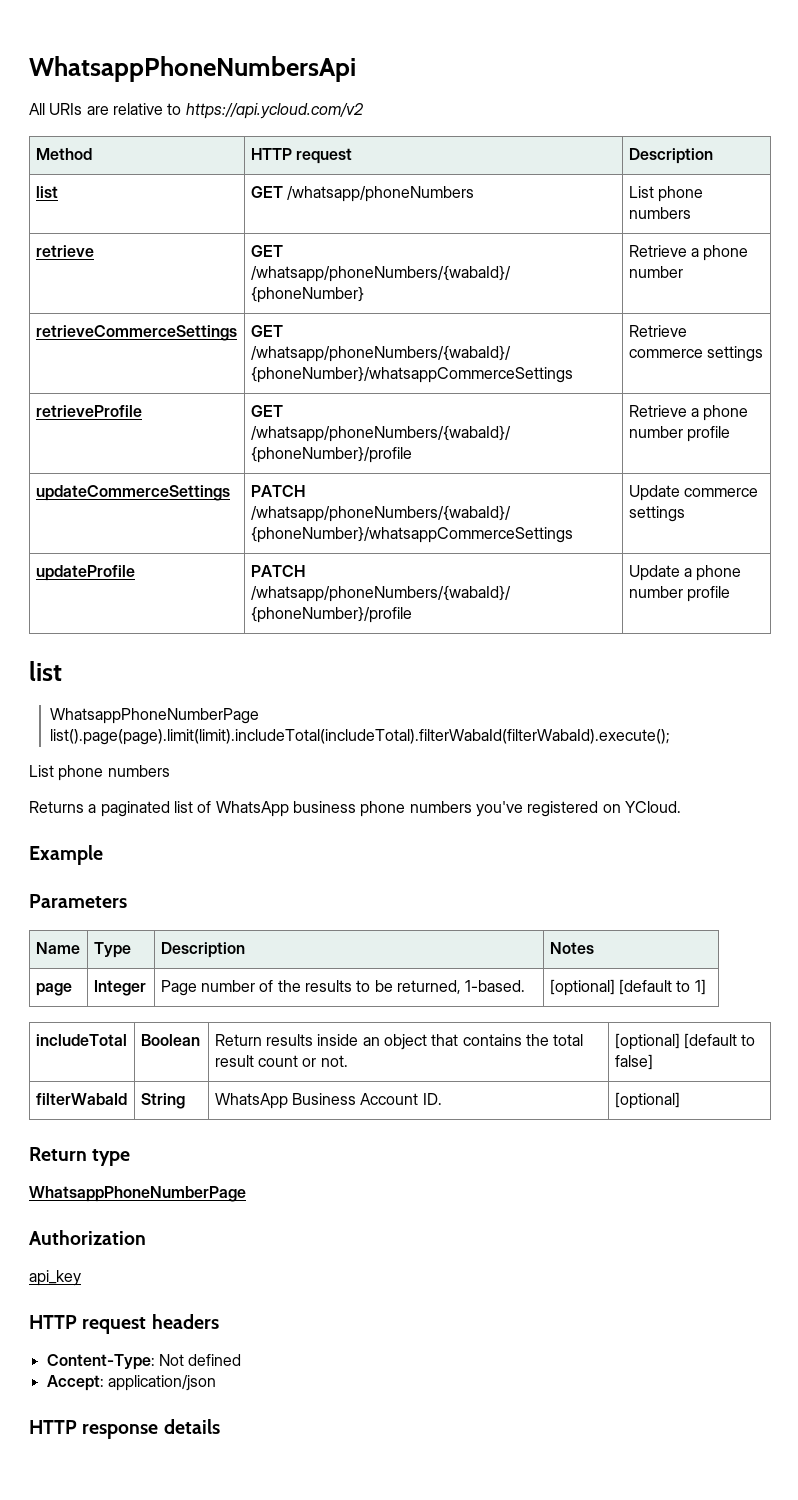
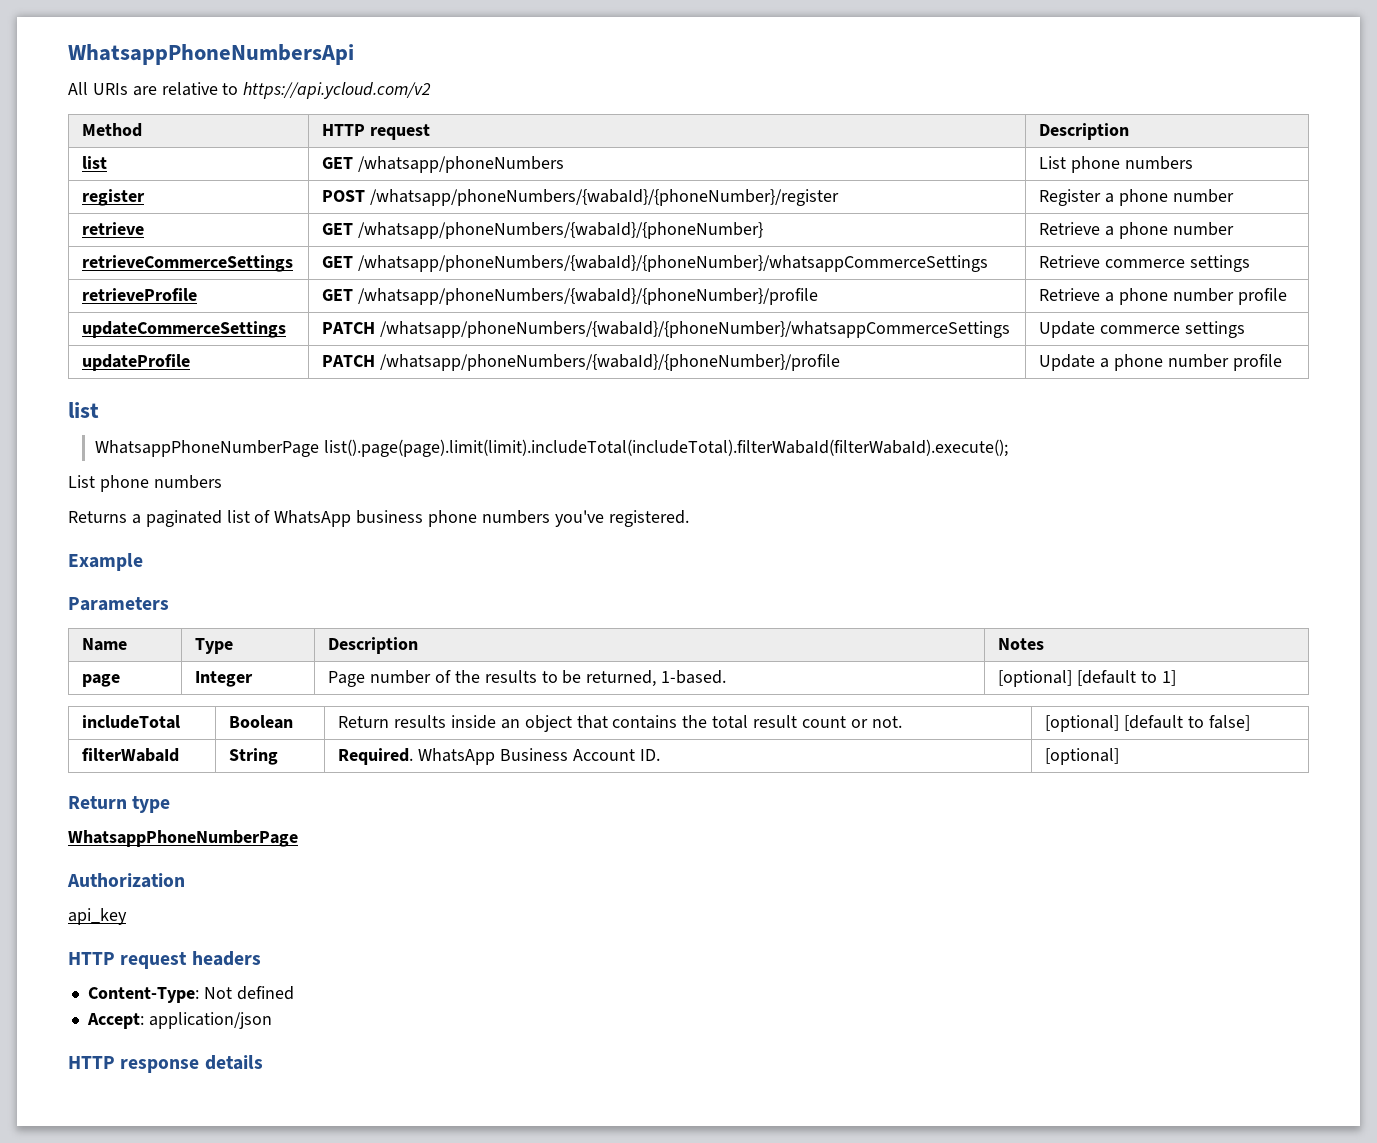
(691, 213) none -> [82,189,146,206] [322,189,840,206] [1039,189,1234,206] // register | POST /whatsapp/phoneNumbers/{wabaId}/{phoneNumber}/register | Register a phone number
[527,801,681,817] registered on YCloud. -> [608,510,689,527] registered.
(185, 1101) none -> [338,748,414,765] Required.

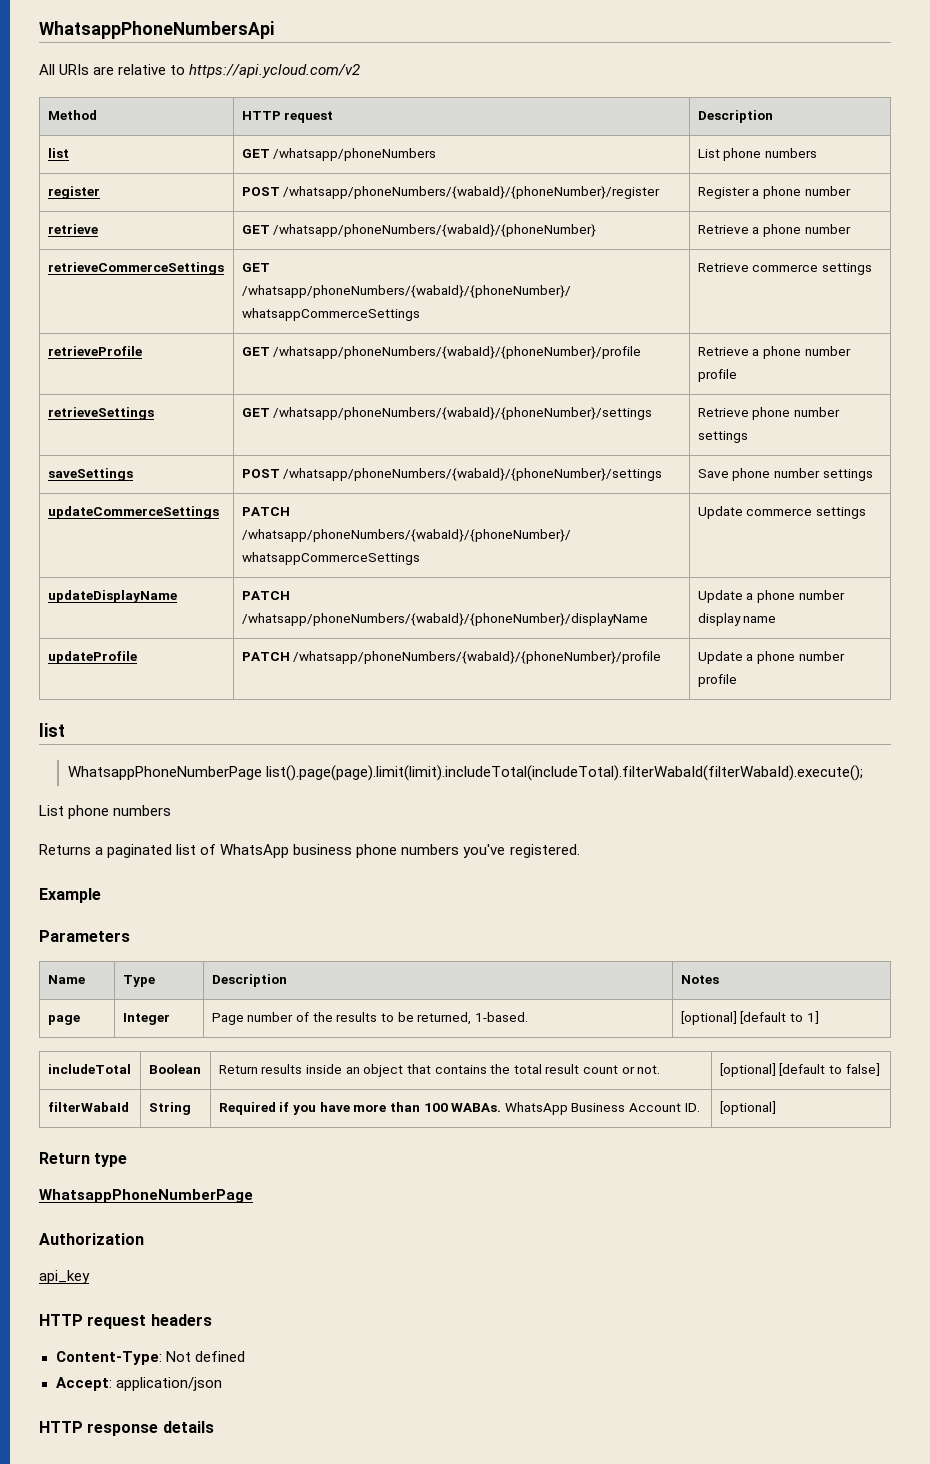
(1287, 296) none -> [47,407,154,420] [241,407,653,420] [697,407,840,420] [697,431,748,443] [47,468,133,481] [241,468,663,481] [697,468,873,481] // retrieveSettings | GET /whatsapp/phoneNumbers/{wabaId}/{phoneNumber}/settings | Retrieve phone number settings // saveSettings | POST /whatsapp/phoneNumbers/{wabaId}/{phoneNumber}/settings | Save phone number settings
(1246, 329) none -> [47,590,177,603] [241,591,290,600] [241,613,648,626] [697,590,845,603] [697,613,777,626] // updateDisplayName | PATCH /whatsapp/phoneNumbers/{wabaId}/{phoneNumber}/displayName | Update a phone number display name
[338,748,414,765] Required. -> [218,1102,502,1115] Required if you have more than 100 WABAs.

